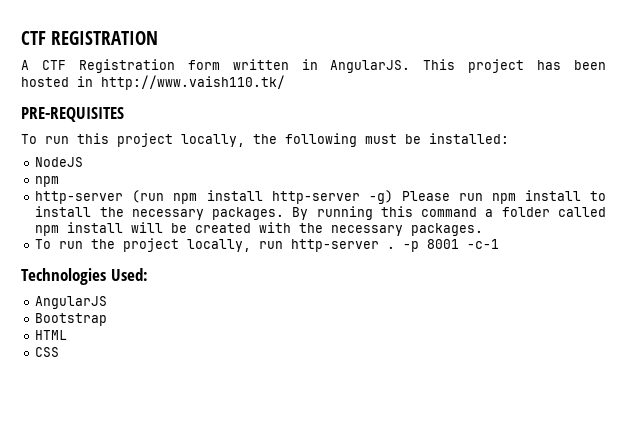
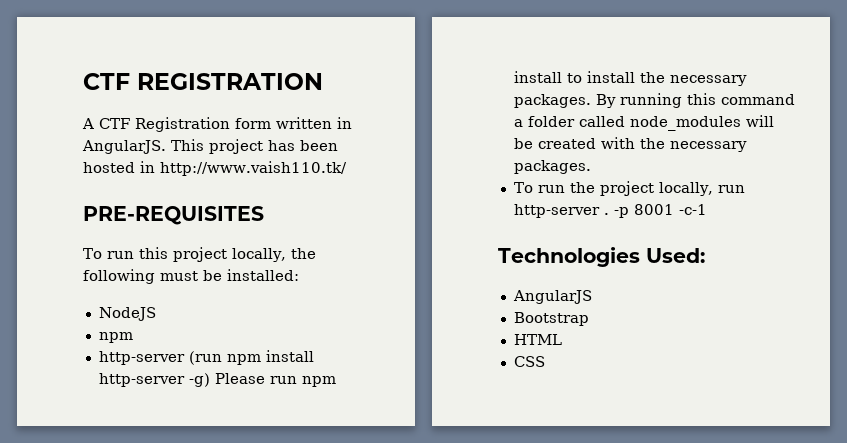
[35,222,124,236] npm install -> [629,116,741,131] node_modules

